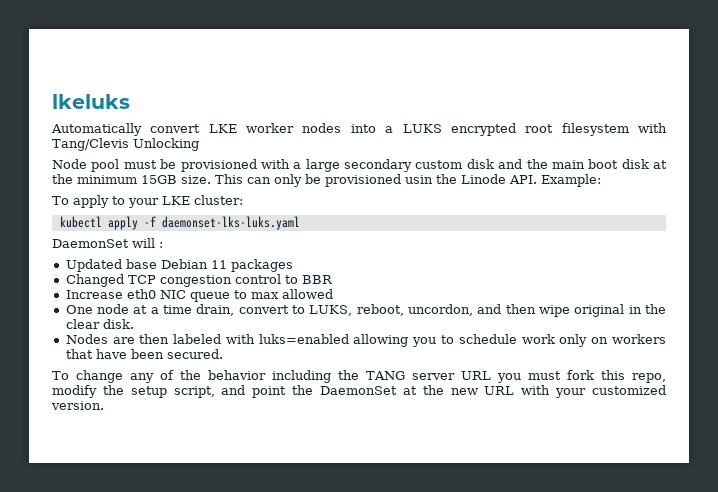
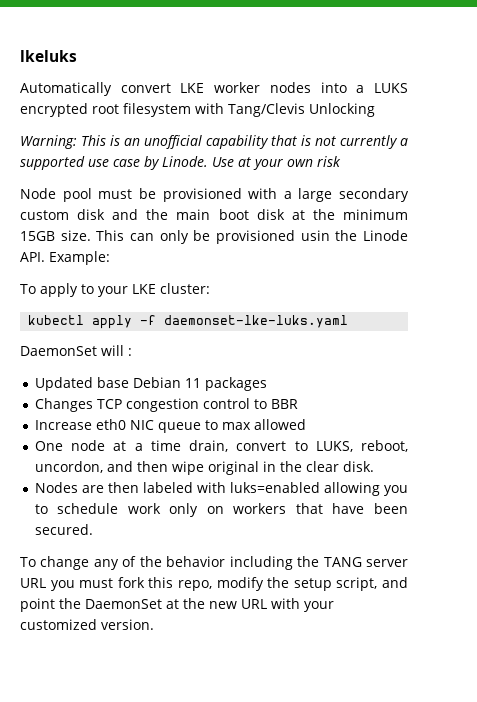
(199, 144) none -> [20,135,408,149] [20,156,341,170] // Warning: This is an unofficial capability that is not currently a supported use case by Linode. Use at your own risk
[161,216,300,230] daemonset-lks-luks.yaml -> [164,315,349,328] daemonset-lke-luks.yaml
[65,274,124,287] Changed -> [34,398,93,412] Changes

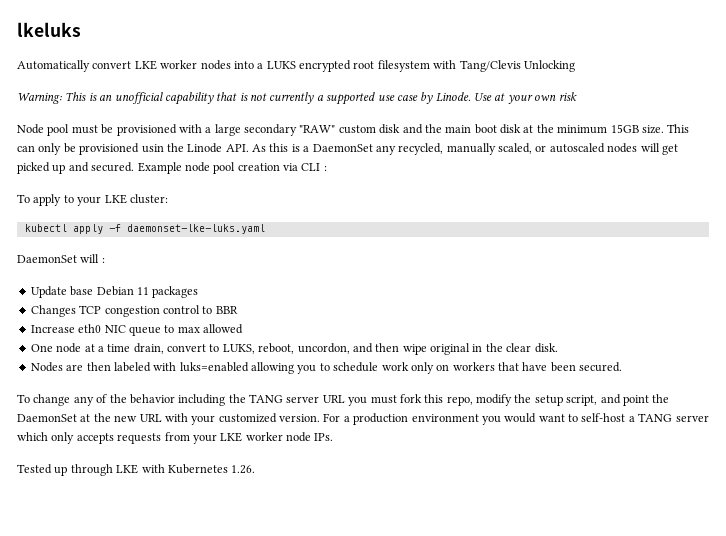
(409, 195) none -> [299,125,336,133] "RAW"
[49,251,110,265] Example: -> [252,143,678,155] [17,162,327,174] As this is a DaemonSet any recycled, manually scaled, or autoscaled nodes will get picked up and secured. Example node pool creation via CLI :
[34,377,93,391] Updated -> [30,286,67,298] Update
(154, 624) none -> [323,413,709,425] [17,432,334,444] [17,464,256,476] For a production environment you would want to self-host a TANG server which only accepts requests from your LKE worker node IPs. // Tested up through LKE with Kubernetes 1.26.

